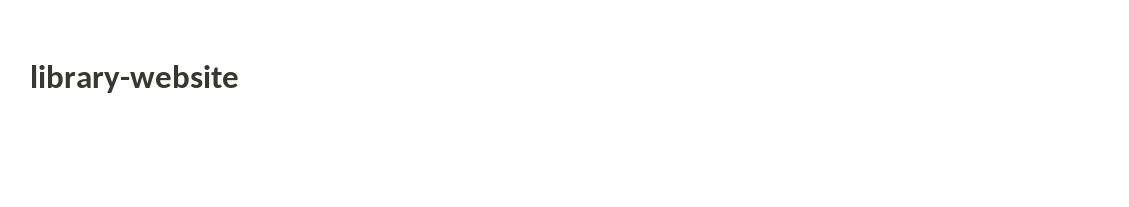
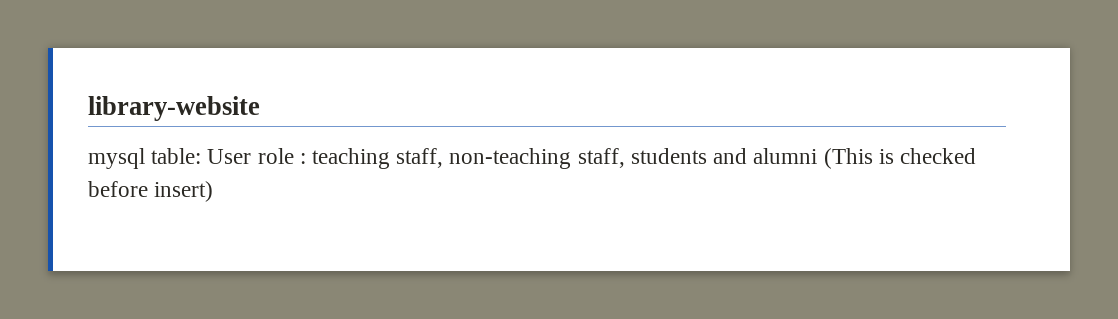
(239, 79) none -> [88,148,976,169] [88,181,214,202] // mysql table: User role : teaching staff, non-teaching staff, students and alumni (This is checked before insert)

